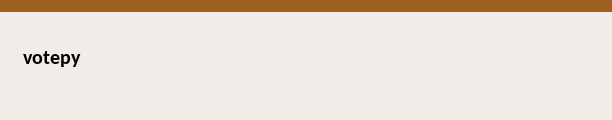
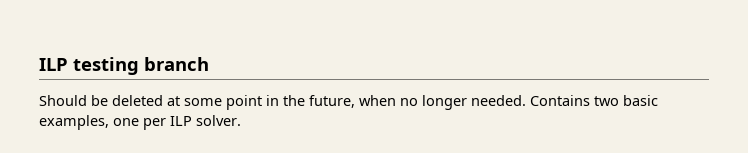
[23,51,81,67] votepy -> [39,57,209,75] [39,95,658,110] [39,115,241,130] ILP testing branch // Should be deleted at some point in the future, when no longer needed. Contains two basic examples, one per ILP solver.

